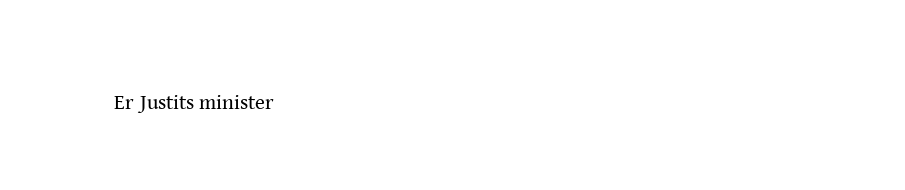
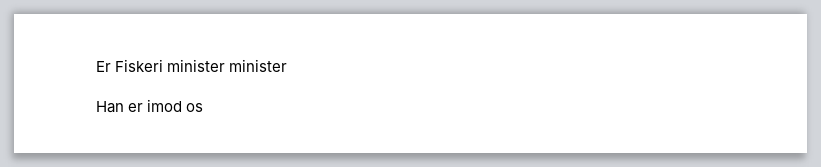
[136,95,275,113] Justits minister -> [115,59,288,72] [96,99,204,113] Fiskeri minister minister // Han er imod os

